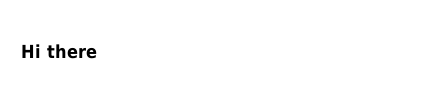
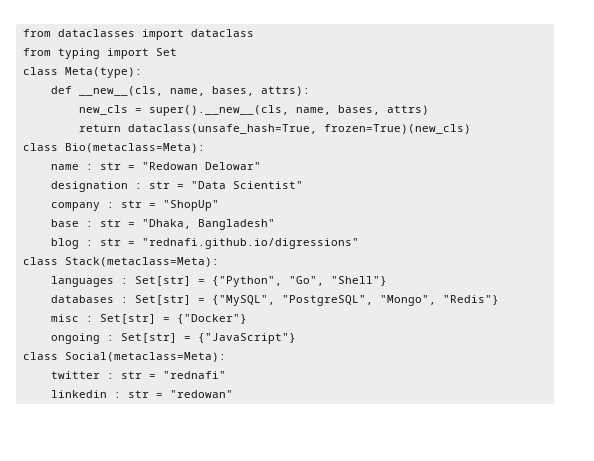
[21,44,97,59] Hi there -> [23,29,255,40] [23,48,178,59] [23,67,143,78] [51,86,311,96] [79,105,430,116] [79,124,472,134] [23,143,206,153] [51,162,262,170] [51,181,304,192] [51,200,220,211] [51,219,276,230] [51,238,360,249] [23,257,220,267] [51,276,388,287] [51,295,500,306] [51,314,248,324] [51,333,297,344] [23,352,227,362] [51,371,227,379] [51,390,234,398] from dataclasses import dataclass // from typing import Set // class Meta(type): // def __new__(cls, name, bases, attrs): // new_cls = super().__new__(cls, name, bases, attrs) // return dataclass(unsafe_hash=True, frozen=True)(new_cls) // class Bio(metaclass=Meta): // name : str = "Redowan Delowar" // designation : str = "Data Scientist" // company : str = "ShopUp" // base : str = "Dhaka, Bangladesh" // blog : str = "rednafi.github.io/digressions" // class Stack(metaclass=Meta): // languages : Set[str] = {"Python", "Go", "Shell"} // databases : Set[str] = {"MySQL", "PostgreSQL", "Mongo", "Redis"} // misc : Set[str] = {"Docker"} // ongoing : Set[str] = {"JavaScript"} // class Social(metaclass=Meta): // twitter : str = "rednafi" // linkedin : str = "redowan"

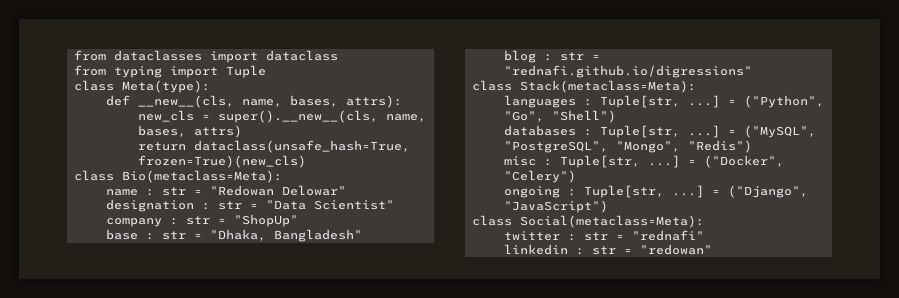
[156,48,178,56] Set -> [225,65,266,78] Tuple
[135,276,388,287] [51,295,276,306] Set[str] = {"Python", "Go", "Shell"} // databases : Set[str] = {"MySQL", -> [599,95,824,108] [503,110,616,123] [503,125,816,138] Tuple[str, ...] = ("Python", "Go", "Shell") // databases : Tuple[str, ...] = ("MySQL",
[443,295,500,305] "Redis"} -> [687,140,752,153] "Redis")
[100,314,248,324] [51,333,297,344] Set[str] = {"Docker"} // ongoing : Set[str] = {"JavaScript"} -> [559,155,784,168] [503,170,576,183] [503,185,808,198] [503,200,608,213] Tuple[str, ...] = ("Docker", "Celery") // ongoing : Tuple[str, ...] = ("Django", "JavaScript")

